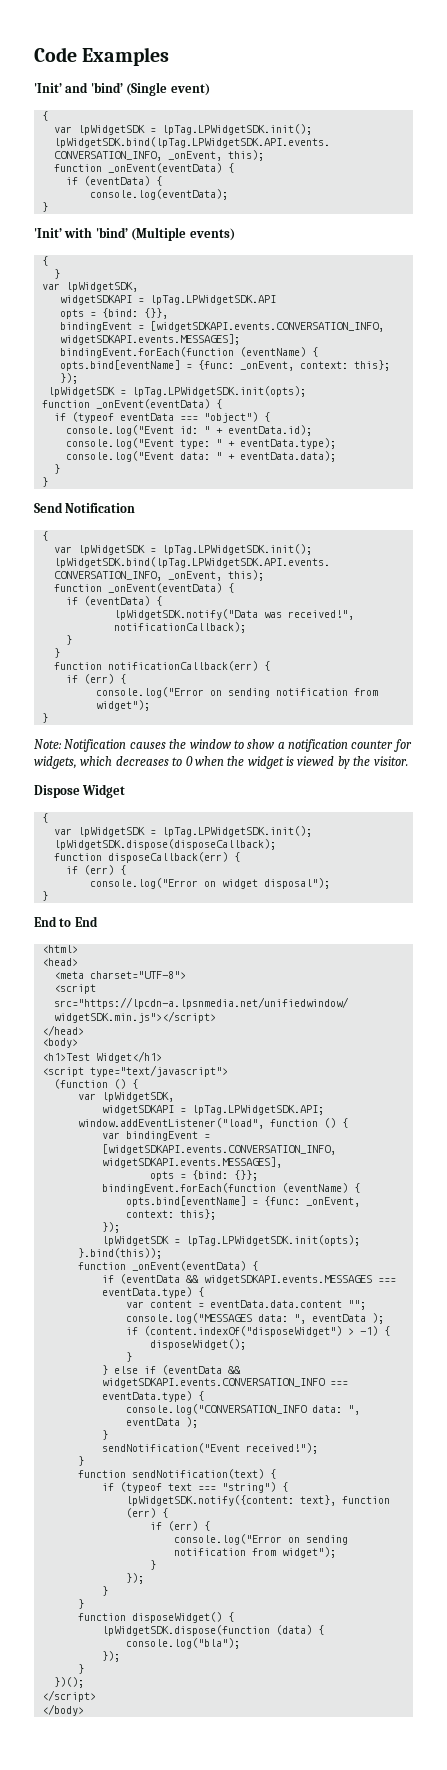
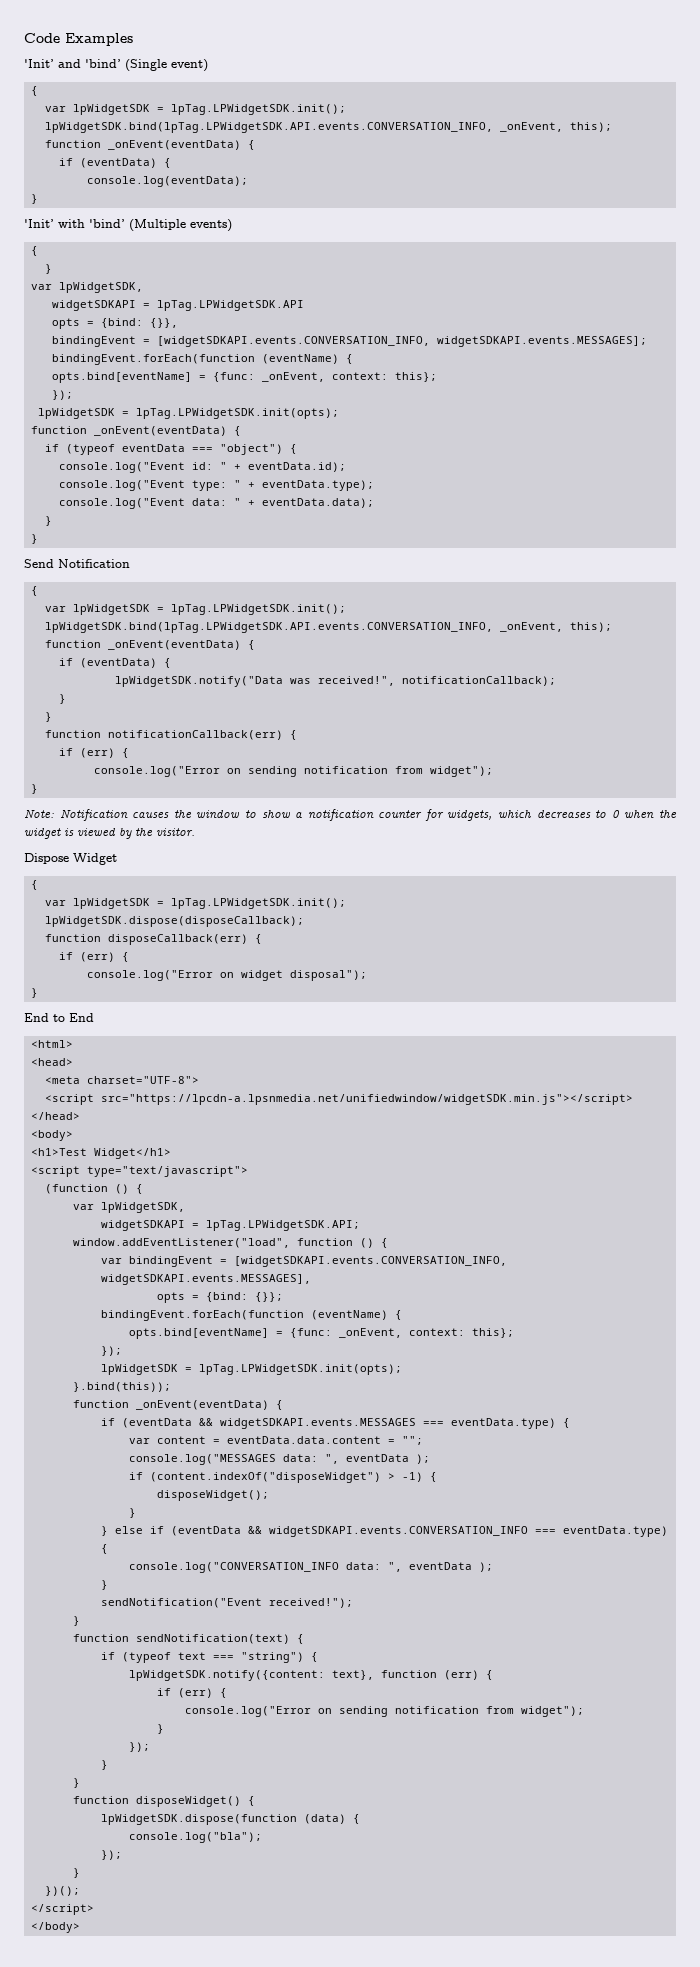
(342, 1304) none -> [387,1439,395,1444] =

